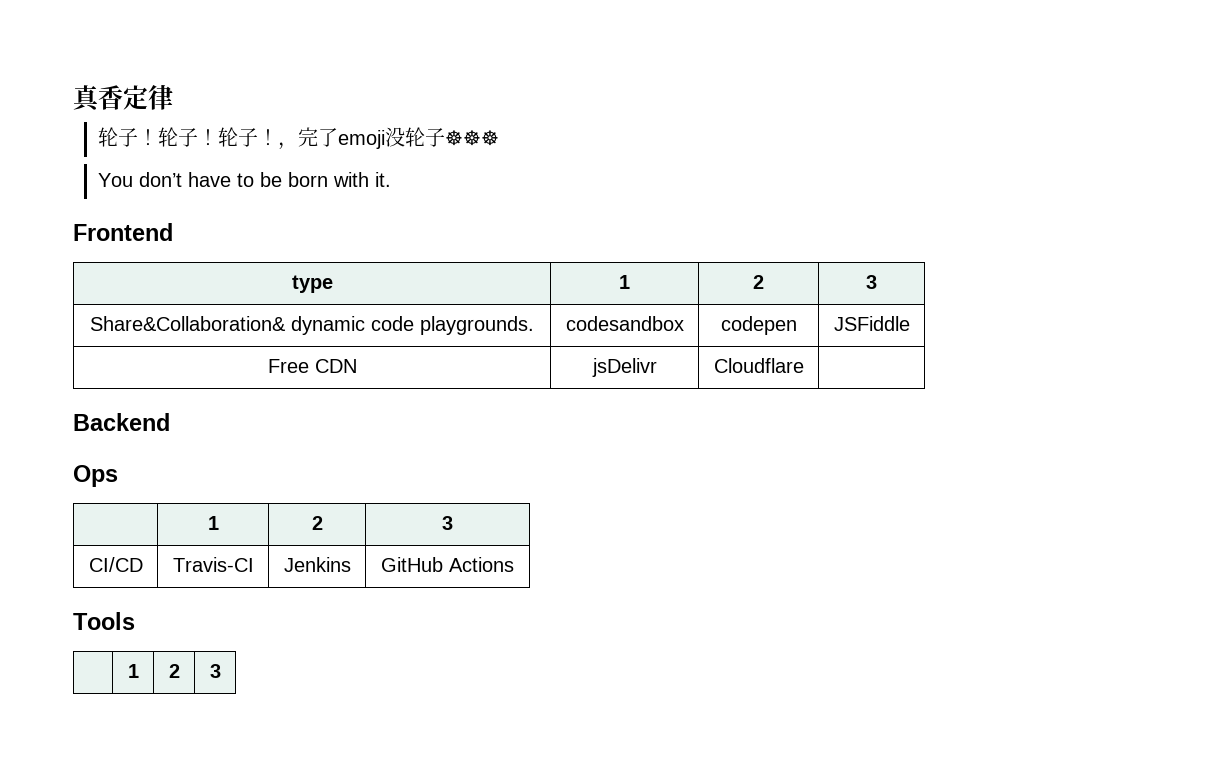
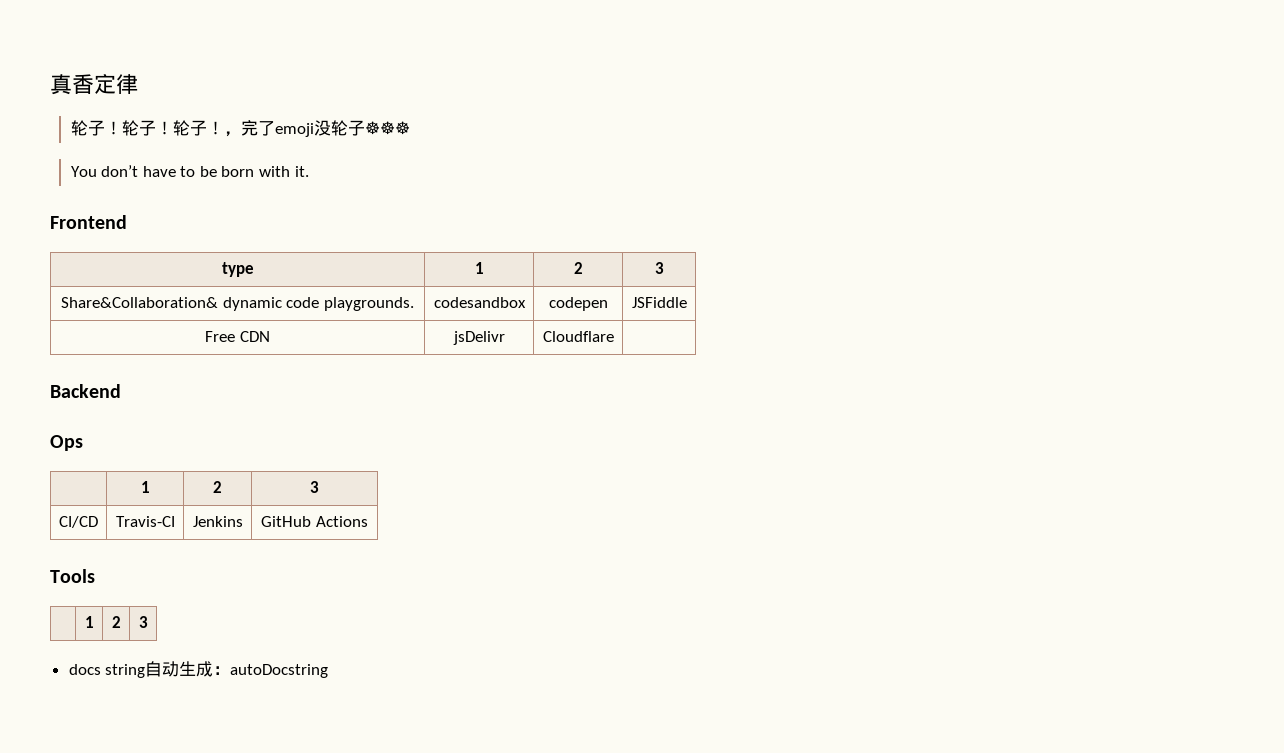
(221, 671) none -> [68,661,329,678] // docs string自动生成：autoDocstring

